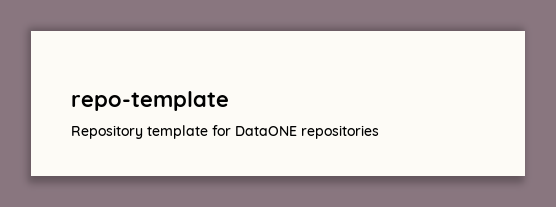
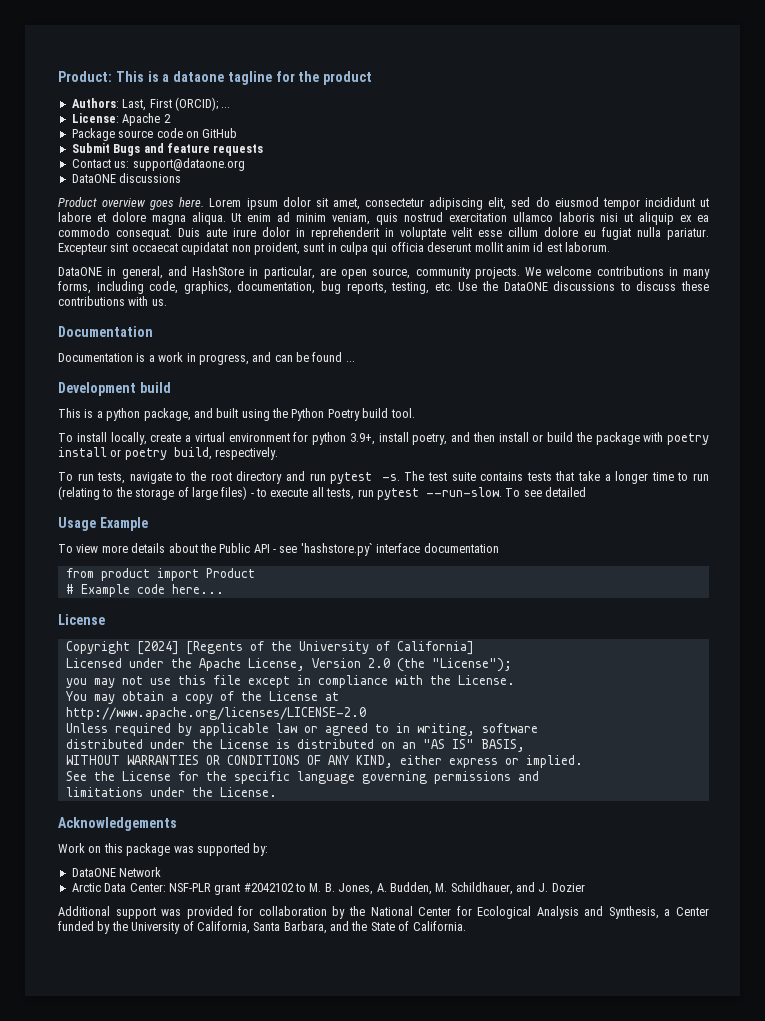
[71,91,229,111] [71,125,379,139] repo-template // Repository template for DataONE repositories -> [58,71,373,85] [71,97,231,111] [71,113,171,126] [71,128,238,141] [71,143,264,156] [71,158,245,171] [71,173,182,183] [58,197,710,210] [58,212,710,225] [58,227,709,240] [58,242,610,255] [58,266,710,279] [58,281,710,294] [58,296,167,306] [58,326,153,337] [58,352,355,365] [58,382,171,396] [58,408,415,421] [58,432,709,445] [58,447,279,460] [58,471,710,484] [58,486,586,500] [58,517,148,531] [58,543,499,556] [65,568,255,581] [65,584,224,597] [58,614,105,625] [65,641,474,655] [65,658,512,672] [65,675,515,688] [65,691,339,704] [65,707,366,720] [65,723,538,736] [65,739,525,752] [65,755,583,768] [65,771,539,784] [65,787,277,797] [58,817,177,831] [58,843,269,856] [71,867,162,877] [71,882,585,895] [58,906,709,919] [58,921,466,934] Product: This is a dataone tagline for the product // Authors: Last, First (ORCID); ... // License: Apache 2 // Package source code on GitHub // Submit Bugs and feature requests // Contact us: support@dataone.org // DataONE discussions // Product overview goes here. Lorem ipsum dolor sit amet, consectetur adipiscing elit, sed do eiusmod tempor incididunt ut labore et dolore magna aliqua. Ut enim ad minim veniam, quis nostrud exercitation ullamco laboris nisi ut aliquip ex ea commodo consequat. Duis aute irure dolor in reprehenderit in voluptate velit esse cillum dolore eu fugiat nulla pariatur. Excepteur sint occaecat cupidatat non proident, sunt in culpa qui officia deserunt mollit anim id est laborum. // DataONE in general, and HashStore in particular, are open source, community projects. We welcome contributions in many forms, including code, graphics, documentation, bug reports, testing, etc. Use the DataONE discussions to discuss these contributions with us. // Documentation // Documentation is a work in progress, and can be found ... // Development build // This is a python package, and built using the Python Poetry build tool. // To install locally, create a virtual environment for python 3.9+, install poetry, and then install or build the package with poetry install or poetry build, respectively. // To run tests, navigate to the root directory and run pytest -s. The test suite contains tests that take a longer time to run (relating to the storage of large files) - to execute all tests, run pytest --run-slow. To see detailed // Usage Example // To view more details about the Public API - see 'hashstore.py` interface documentation // from product import Product // # Example code here... // License // Copyright [2024] [Regents of the University of California] // Licensed under the Apache License, Version 2.0 (the "License"); // you may not use this file except in compliance with the License. // You may obtain a copy of the License at // http://www.apache.org/licenses/LICENSE-2.0 // Unless required by applicable law or agreed to in writing, software // distributed under the License is distributed on an "AS IS" BASIS, // WITHOUT WARRANTIES OR CONDITIONS OF ANY KIND, either express or implied. // See the License for the specific language governing permissions and // limitations under the License. // Acknowledgements // Work on this package was supported by: // DataONE Network // Arctic Data Center: NSF-PLR grant #2042102 to M. B. Jones, A. Budden, M. Schildhauer, and J. Dozier // Additional support was provided for collaboration by the National Center for Ecological Analysis and Synthesis, a Center funded by the University of California, Santa Barbara, and the State of California.

